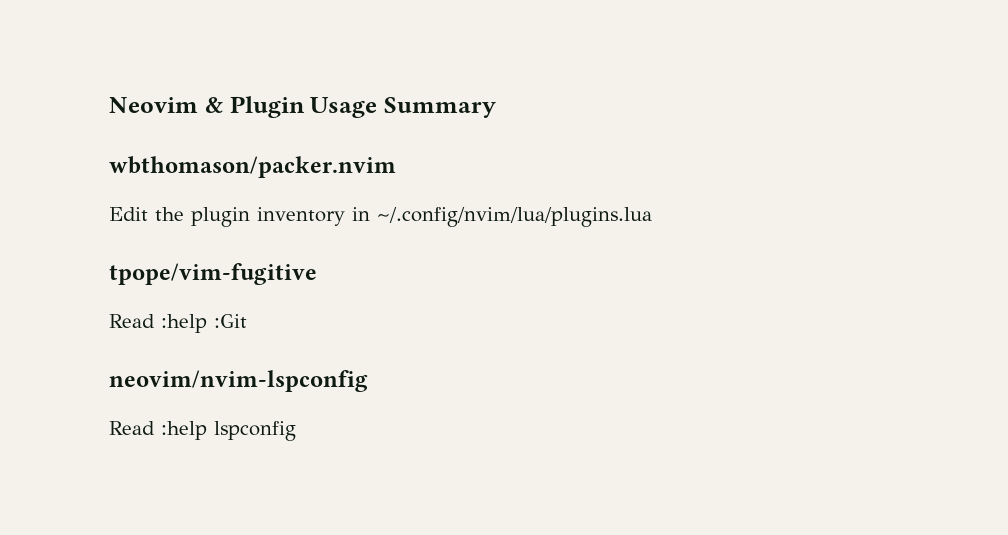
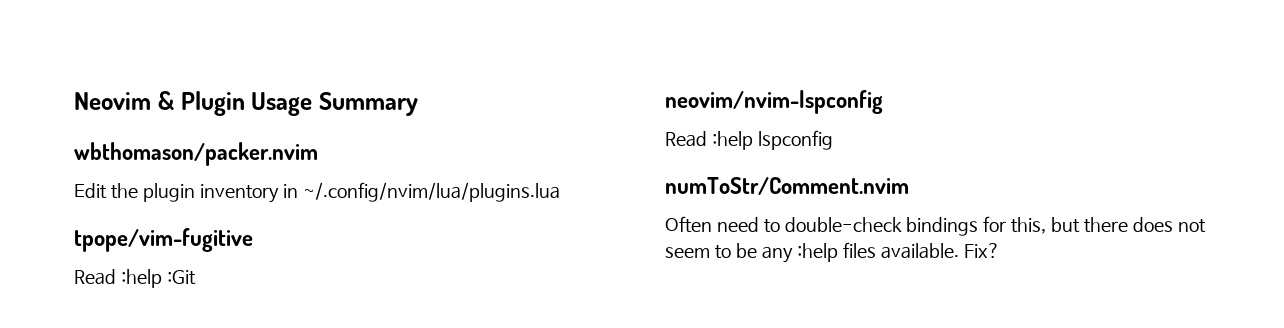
(296, 431) none -> [665,177,909,195] [665,216,1206,236] [665,242,1001,263] // numToStr/Comment.nvim // Often need to double-check bindings for this, but there does not seem to be any :help files available. Fix?

